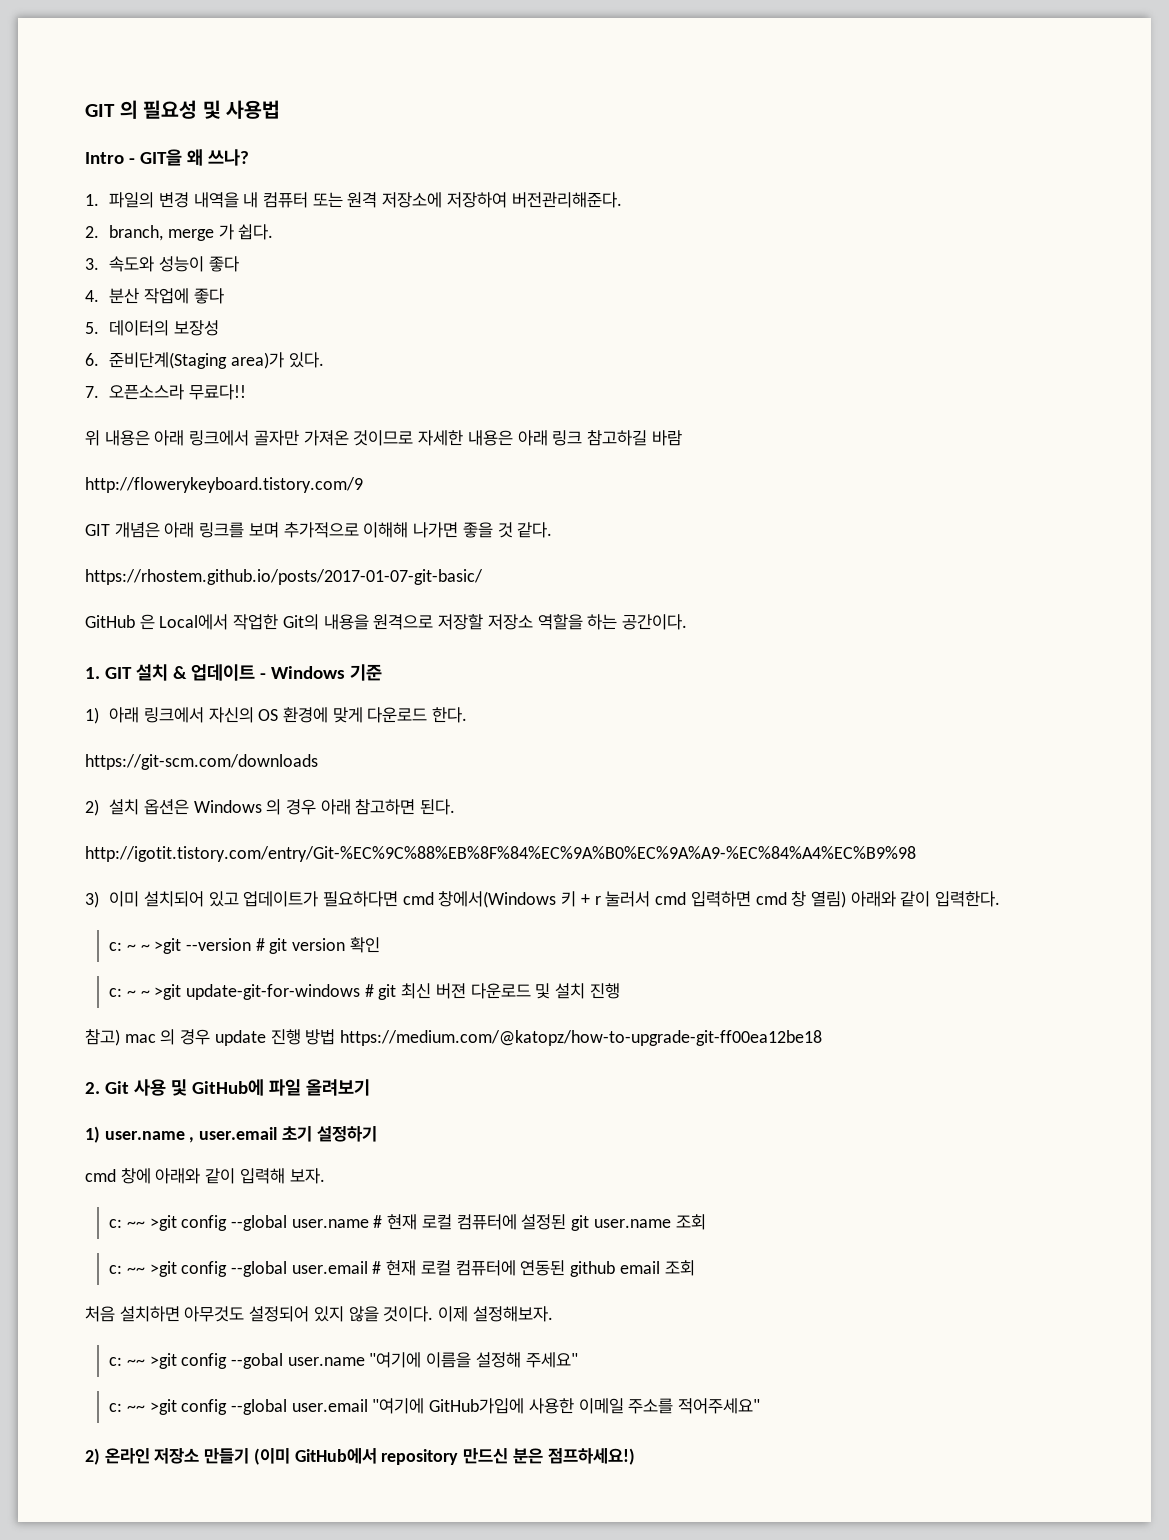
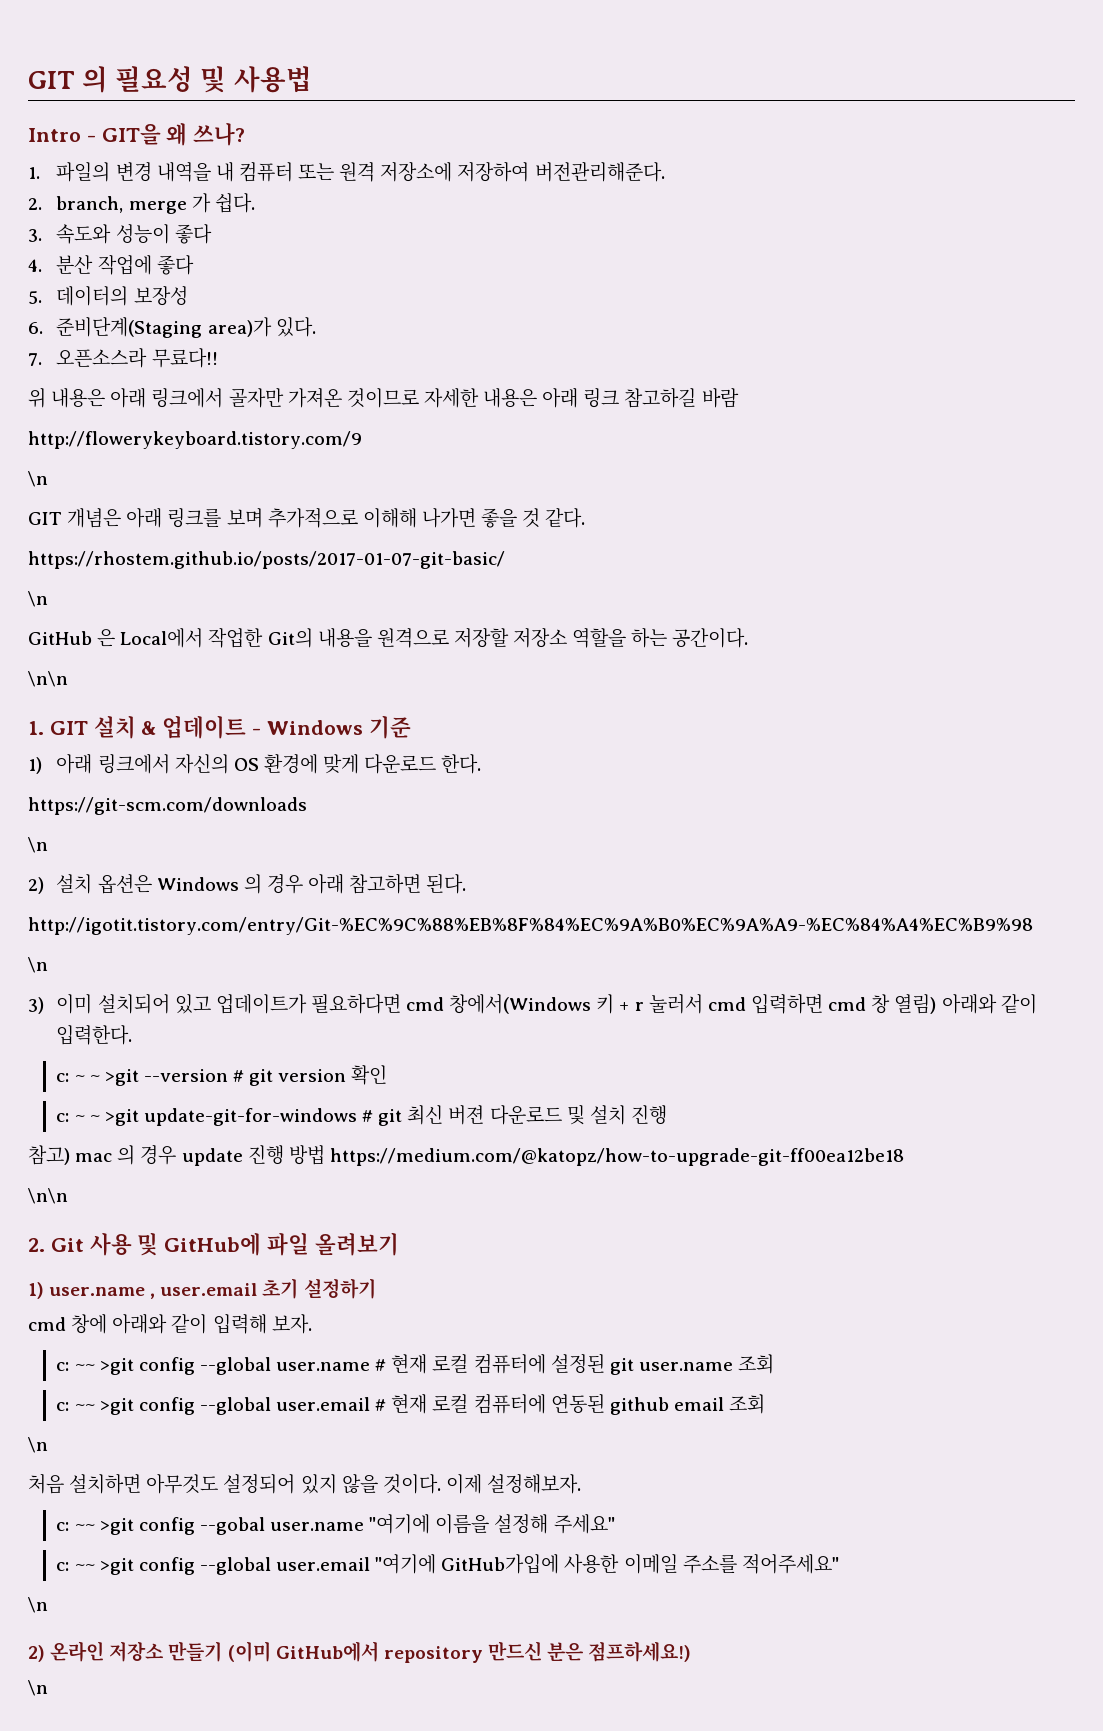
(363, 485) none -> [28,471,48,487] // \n
(483, 577) none -> [28,591,48,607] // \n
(687, 622) none -> [28,671,68,687] // \n\n
(318, 762) none -> [28,837,48,853] // \n
(916, 854) none -> [28,957,48,973] // \n
(823, 1038) none -> [28,1188,68,1204] // \n\n
(695, 1268) none -> [28,1437,48,1453] // \n
(761, 1406) none -> [28,1597,48,1613] // \n
(635, 1456) none -> [28,1680,48,1696] // \n

